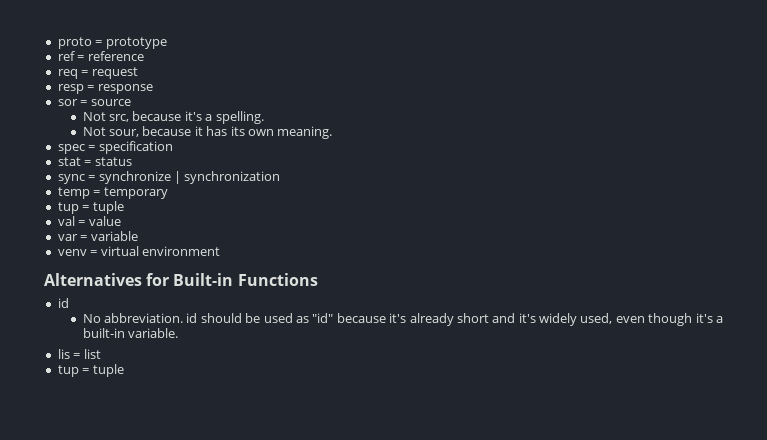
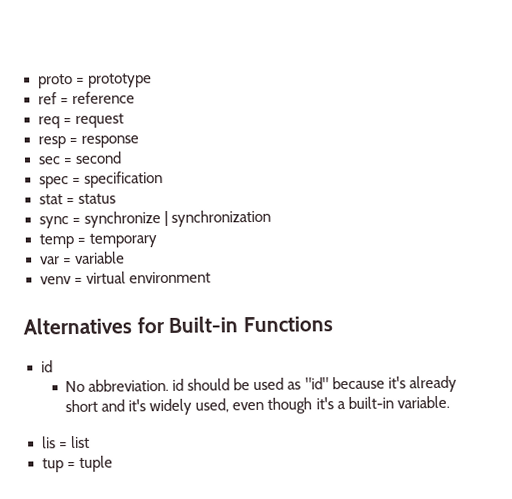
[57,99,131,106] [82,111,264,124] [82,126,333,139] sor = source // Not src, because it's a spelling. // Not sour, because it has its own meaning. -> [37,151,122,165] sec = second
[57,201,124,214] [57,216,121,226] // tup = tuple // val = value -> (157, 240) none

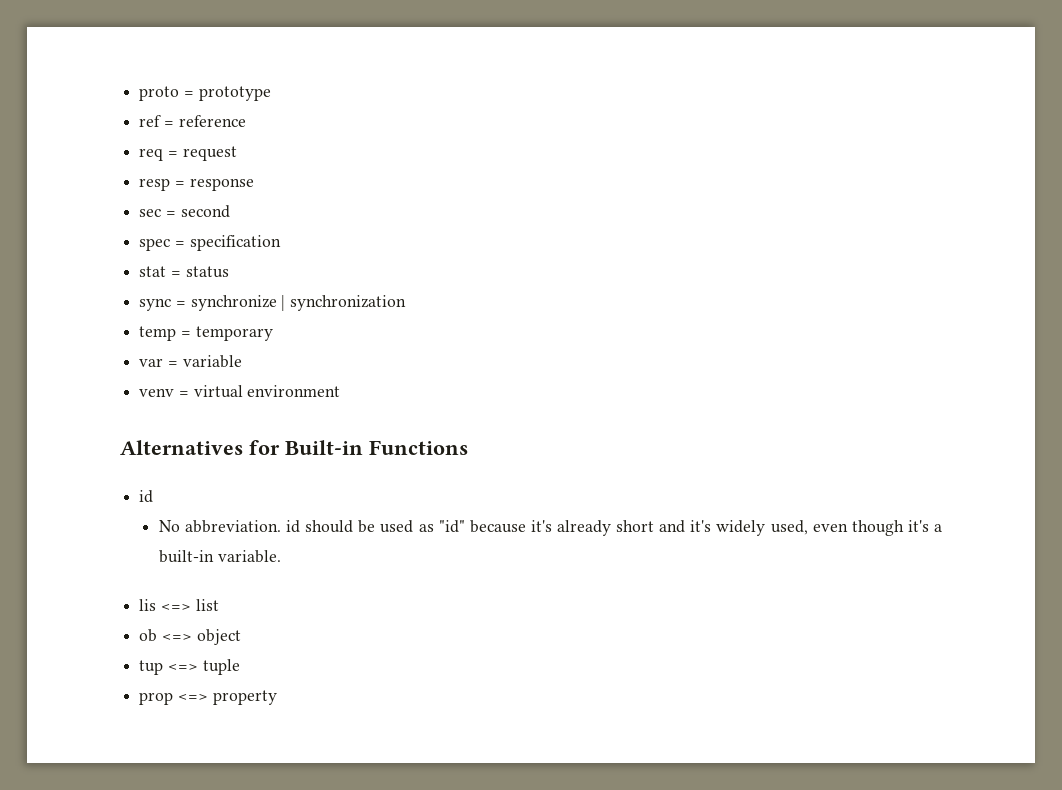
[58,442,68,449] = -> [160,604,191,611] <=>
(90, 442) none -> [139,629,241,645] // ob <=> object
[66,461,76,469] = -> [167,664,198,671] <=>
(113, 463) none -> [139,690,277,705] // prop <=> property

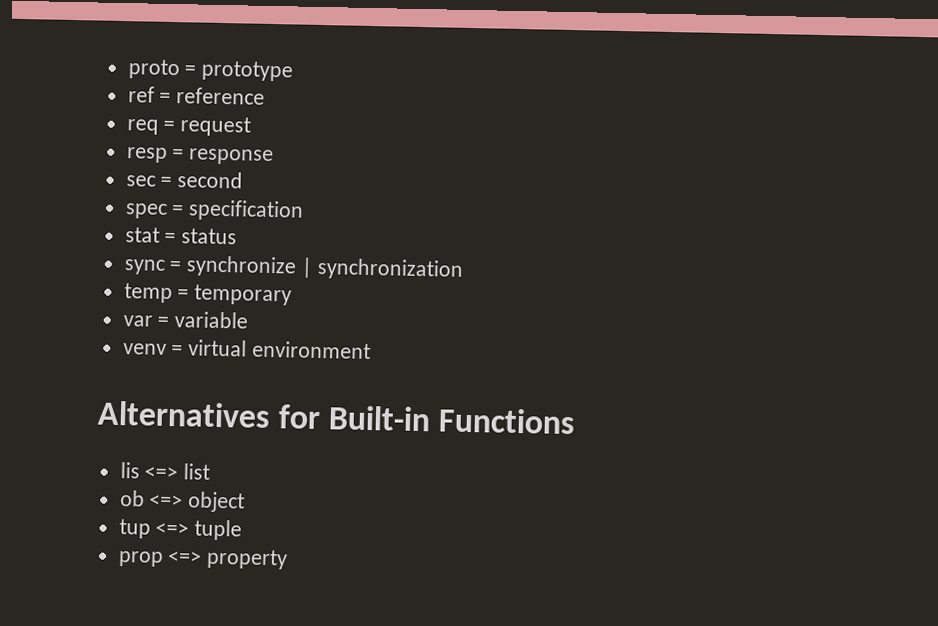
[139,490,154,503] [158,520,942,536] [158,550,281,563] // id // No abbreviation. id should be used as "id" because it's already short and it's widely used, even though it's a built-in variable. -> (577, 421) none

